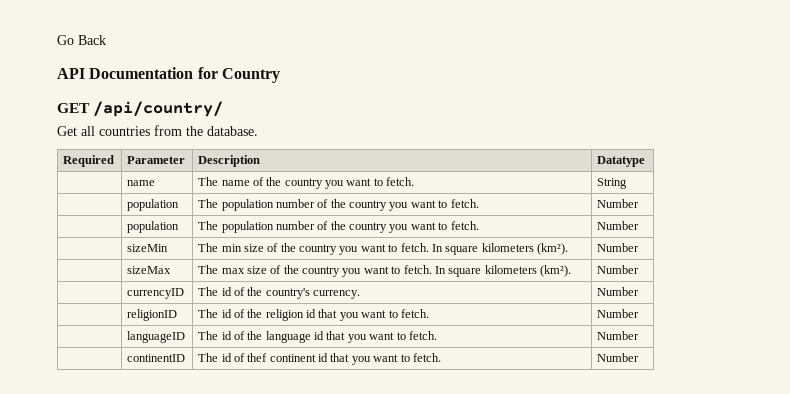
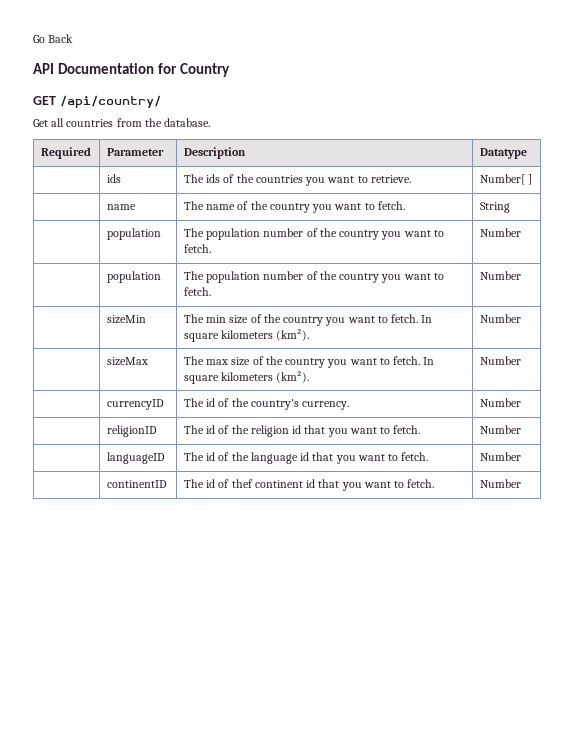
(646, 161) none -> [106,174,121,183] [183,174,411,186] [479,174,533,185] // | ids | The ids of the countries you want to retrieve. | Number[ ]

